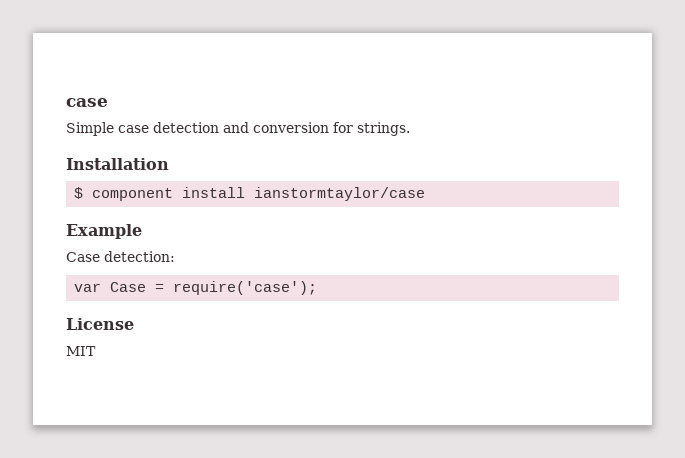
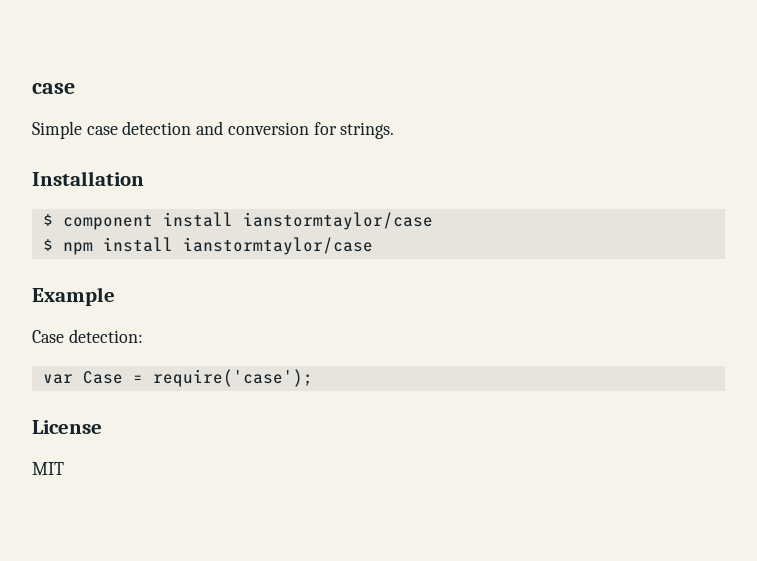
(426, 194) none -> [42,237,373,255] // $ npm install ianstormtaylor/case

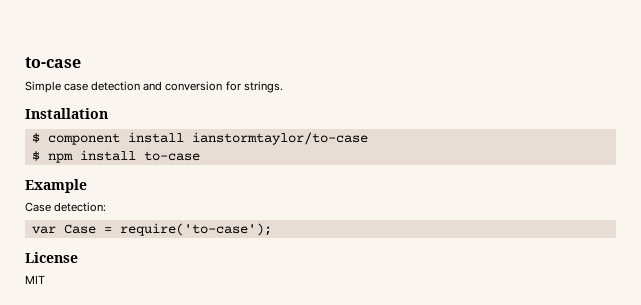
[32,83,75,94] case -> [25,57,81,68] to-case
[242,212,433,230] ianstormtaylor/case -> [191,132,368,145] ianstormtaylor/to-case
[182,237,373,255] ianstormtaylor/case -> [143,151,200,161] to-case
[152,369,313,387] require('case'); -> [119,223,272,236] require('to-case');

